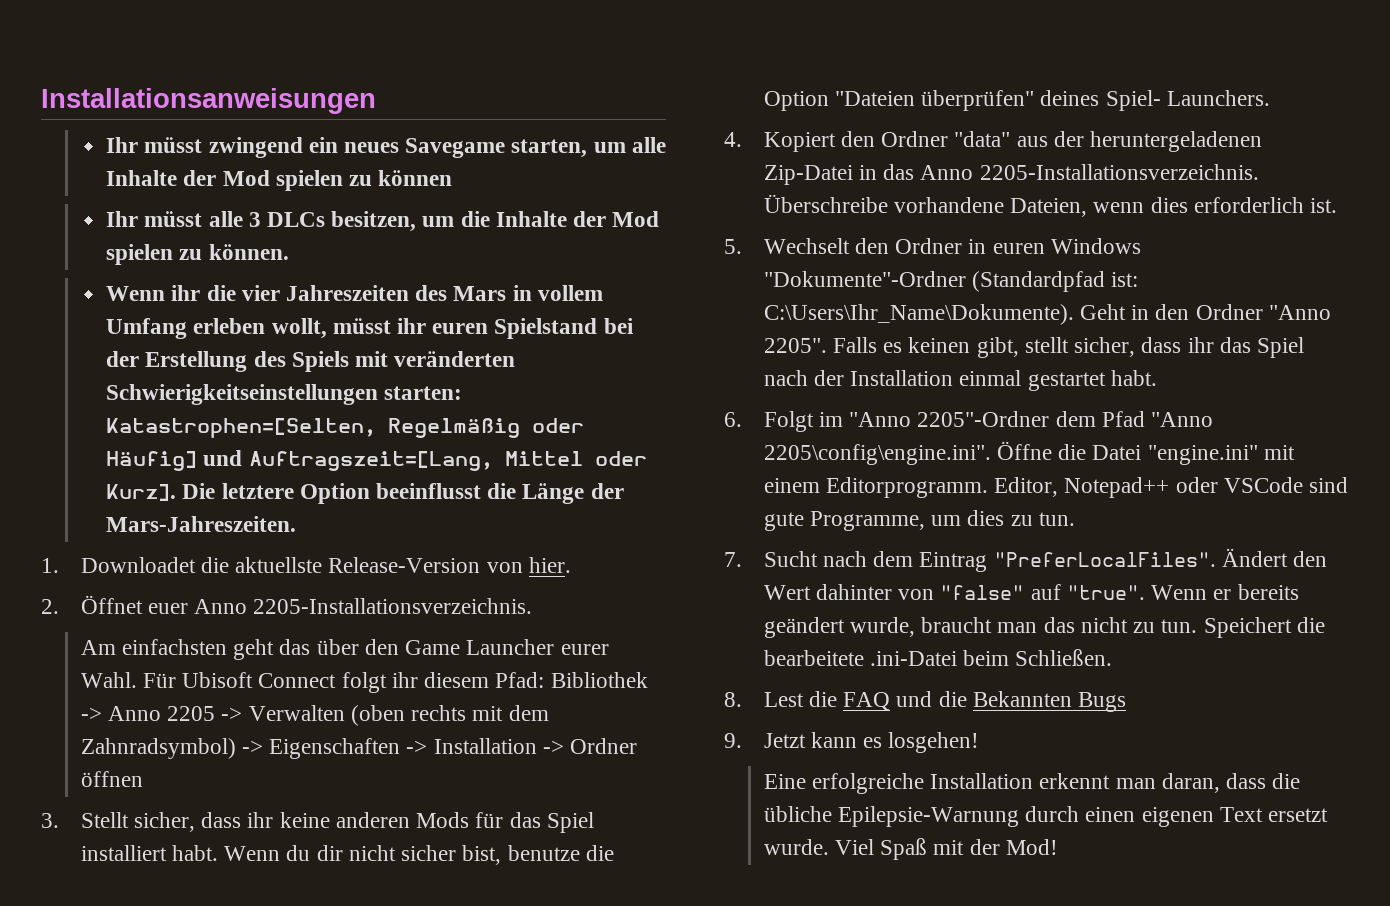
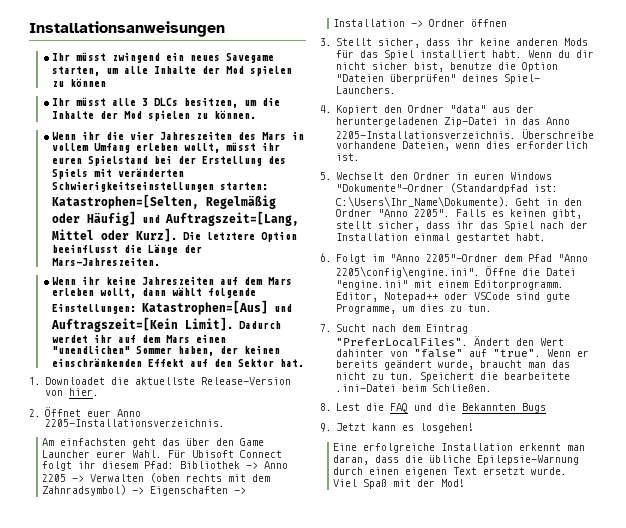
(297, 524) none -> [51,276,292,285] [51,287,256,298] [51,300,292,315] [50,317,281,332] [51,334,226,343] [51,345,280,356] [51,358,304,367] // Wenn ihr keine Jahreszeiten auf dem Mars erleben wollt, dann wählt folgende Einstellungen: Katastrophen=[Aus] und Auftragszeit=[Kein Limit]. Dadurch werdet ihr auf dem Mars einen "unendlichen" Sommer haben, der keinen einschränkenden Effekt auf den Sektor hat.

